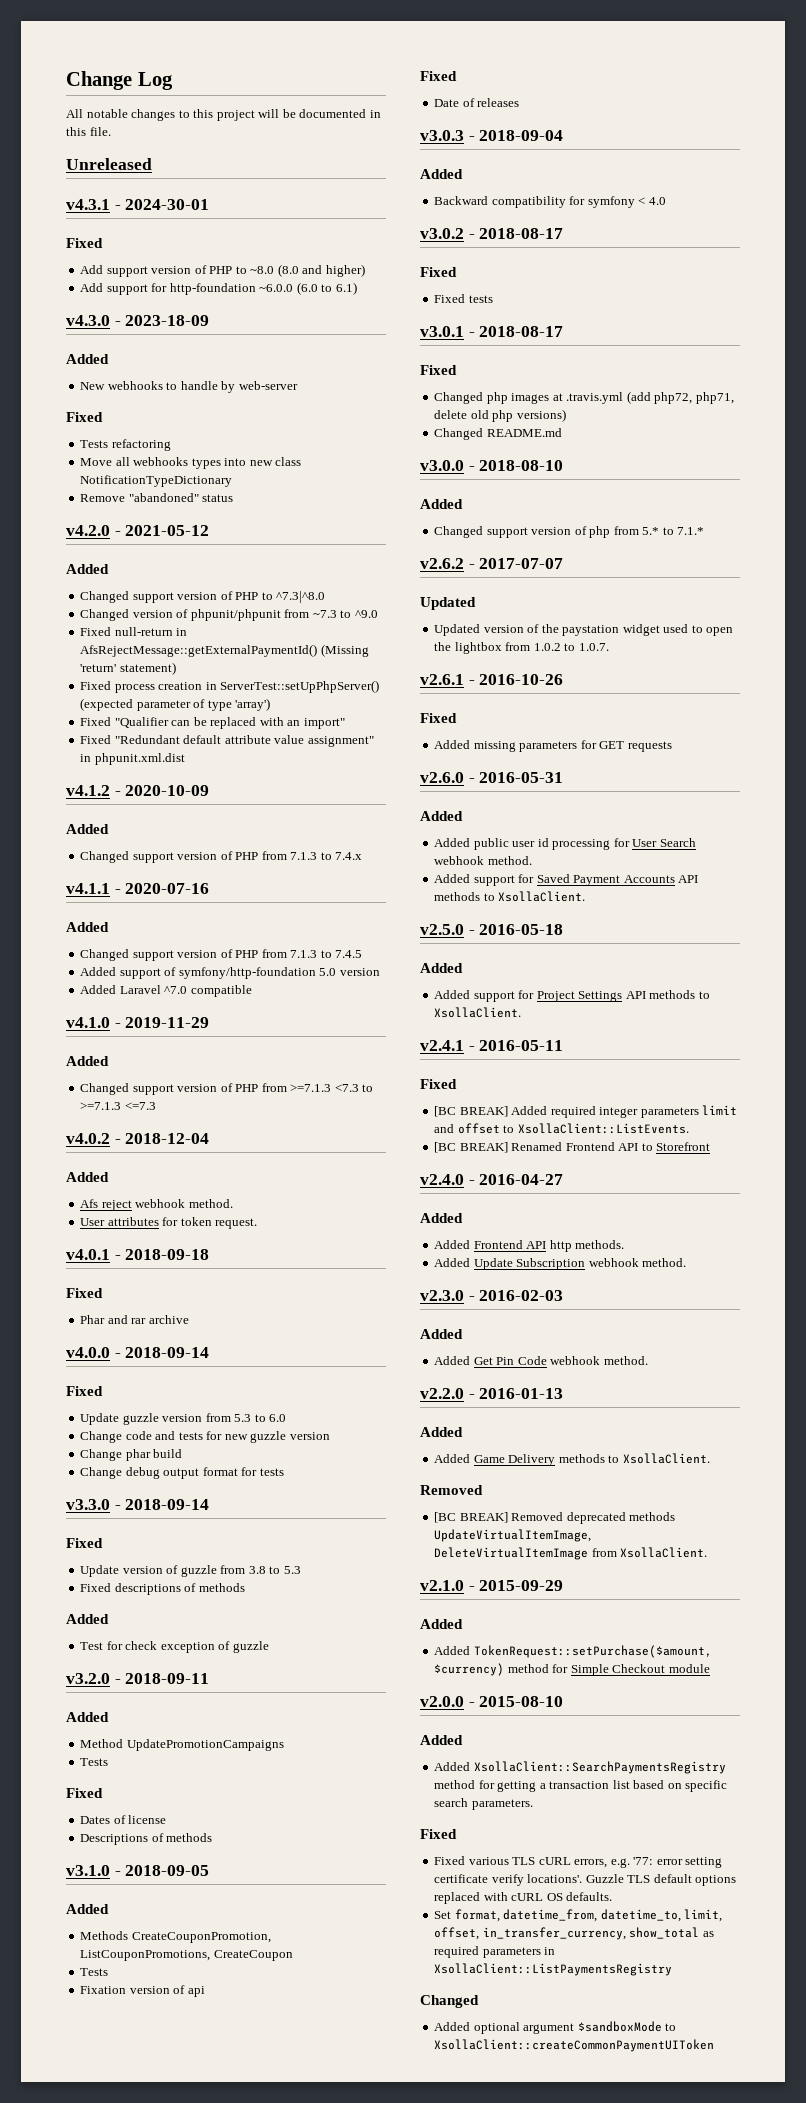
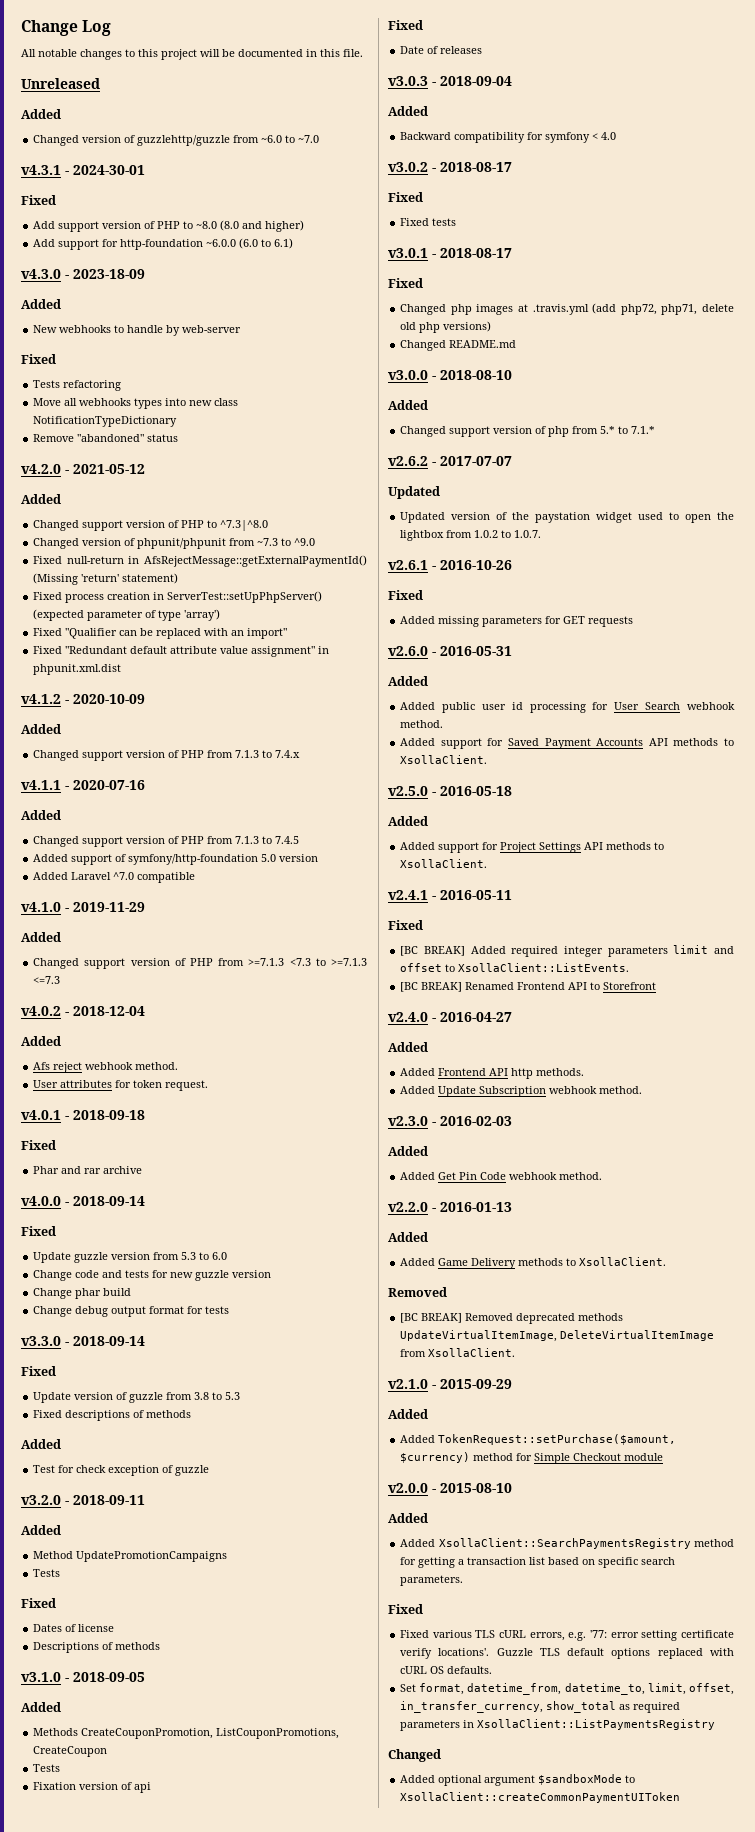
(152, 164) none -> [21,109,61,119] [33,135,320,146] // Added // Changed version of guzzlehttp/guzzle from ~6.0 to ~7.0

